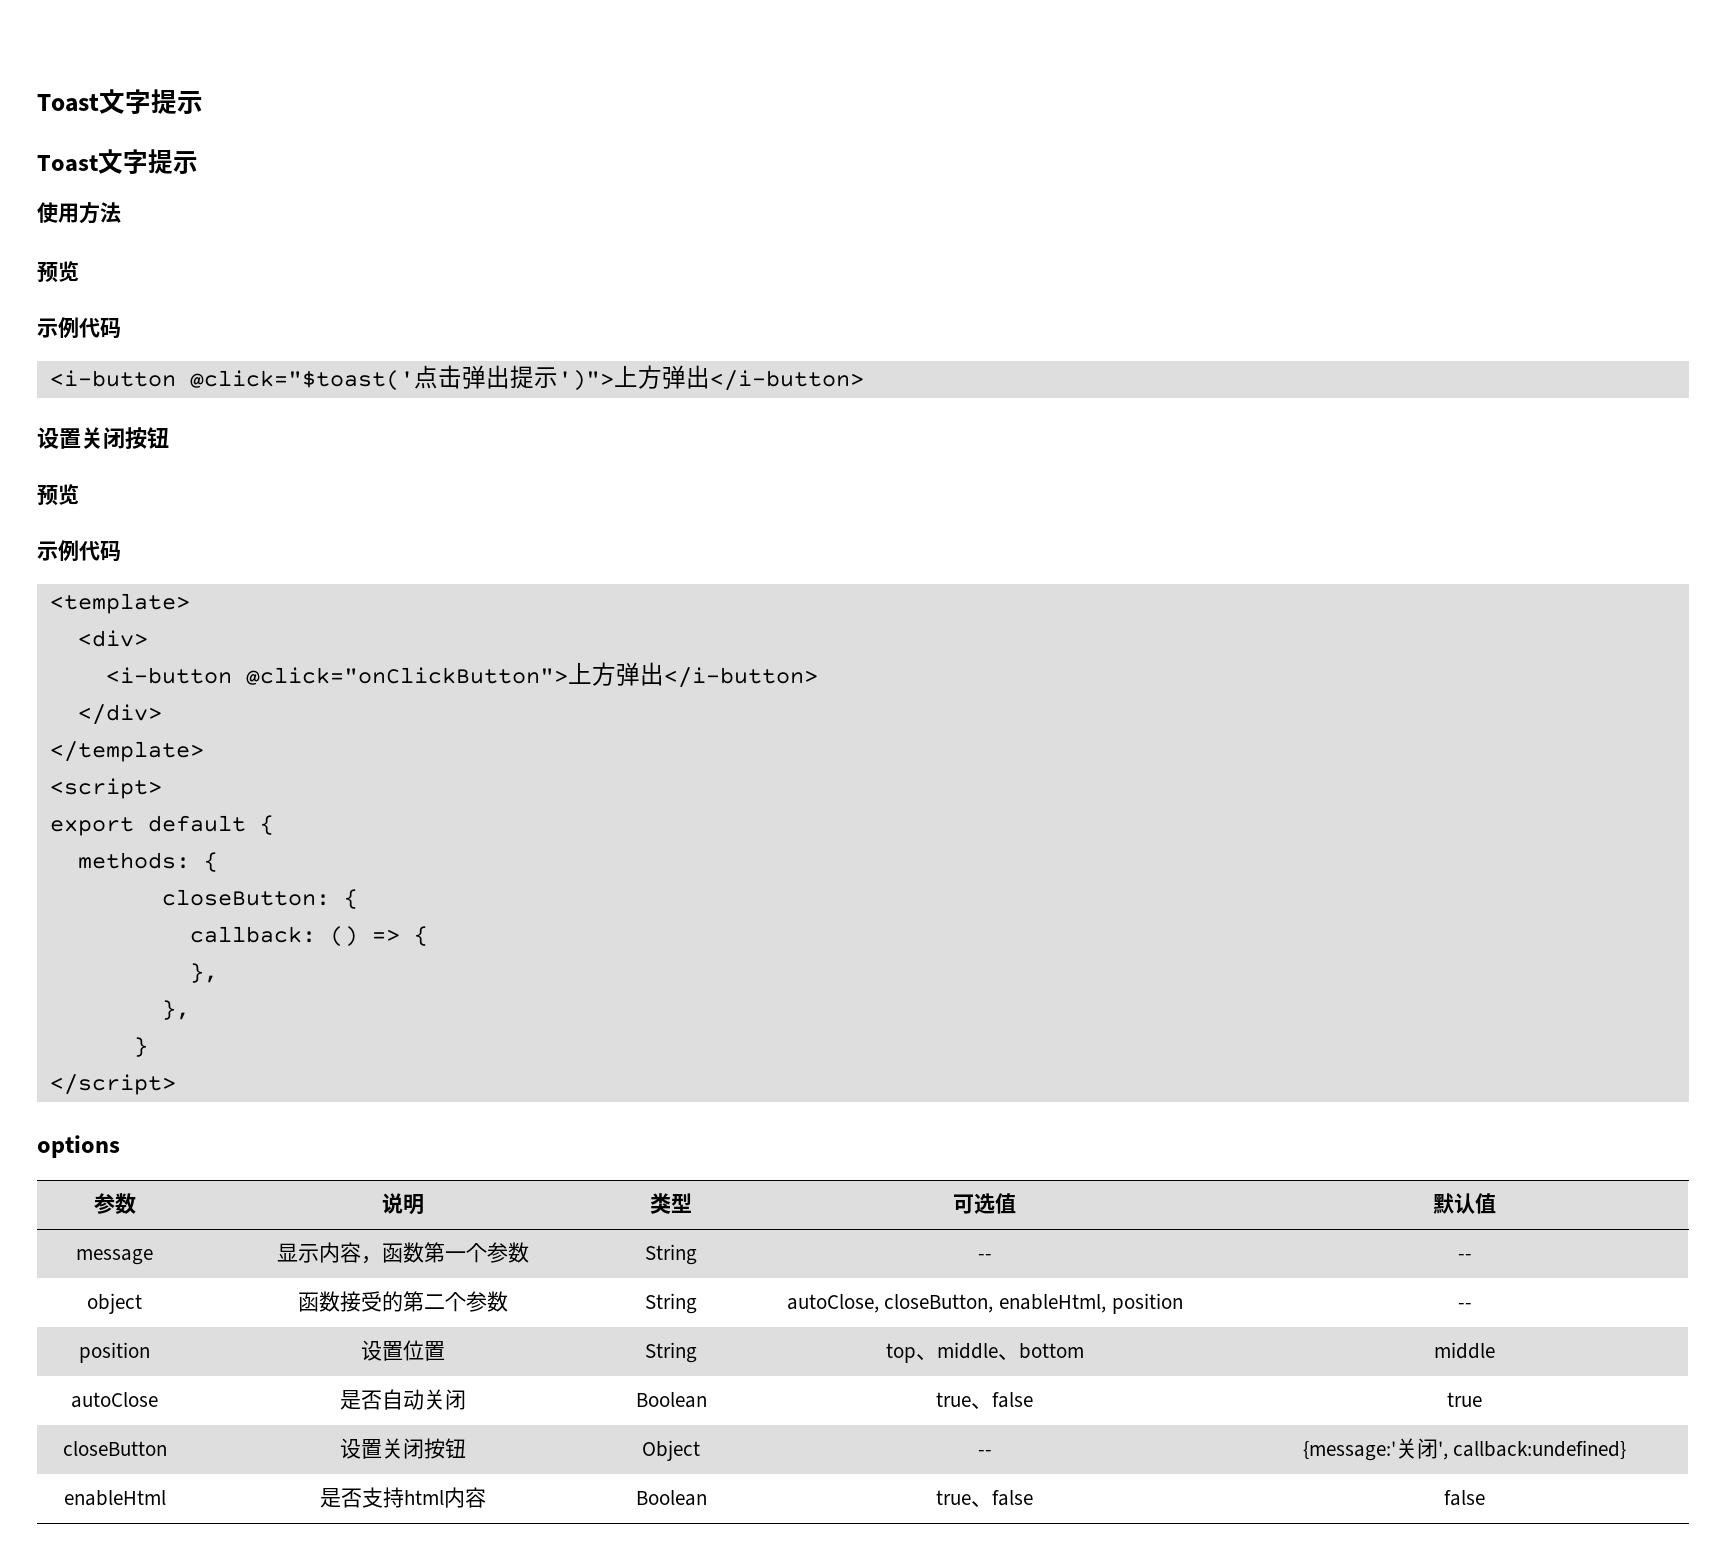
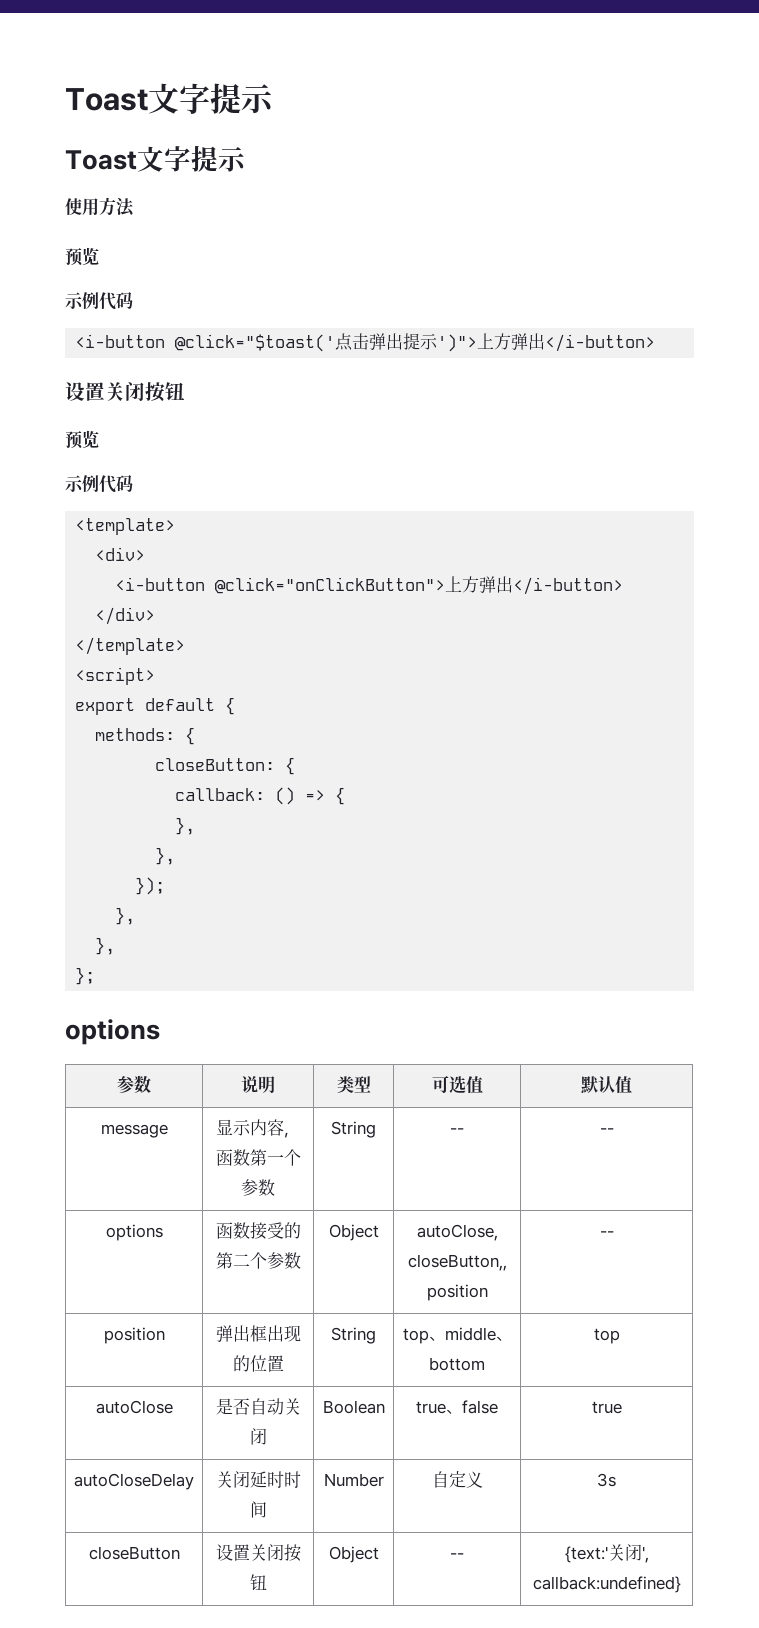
[133,1037,148,1057] [49,1074,176,1095] } // </script> -> [135,877,166,895] [115,907,136,925] [95,937,116,955] [75,967,96,985] }); // }, // }, // };
[87,1293,142,1314] object -> [105,1224,163,1241] options
[645,1293,697,1314] String -> [328,1224,379,1241] Object
[884,1294,1106,1313] closeButton, enableHtml, -> [407,1254,507,1271] closeButton,,
[360,1340,403,1361] 设置 -> [215,1325,301,1342] [232,1355,250,1372] 弹出框出现的
[1434,1342,1495,1359] middle -> [593,1328,620,1344] top
(1482, 1399) none -> [74,1473,194,1490] [215,1471,301,1488] [249,1501,267,1518] [323,1473,384,1487] [431,1471,483,1488] [597,1473,616,1487] // autoCloseDelay | 关闭延时时间 | Number | 自定义 | 3s
[1302,1441,1396,1461] {message:' -> [564,1546,608,1563] {text:'
[63,1490,166,1506] [319,1487,486,1508] [635,1490,707,1506] [936,1490,1033,1507] [1444,1490,1485,1506] // enableHtml | 是否支持html内容 | Boolean | true、false | false -> (681, 1584) none

